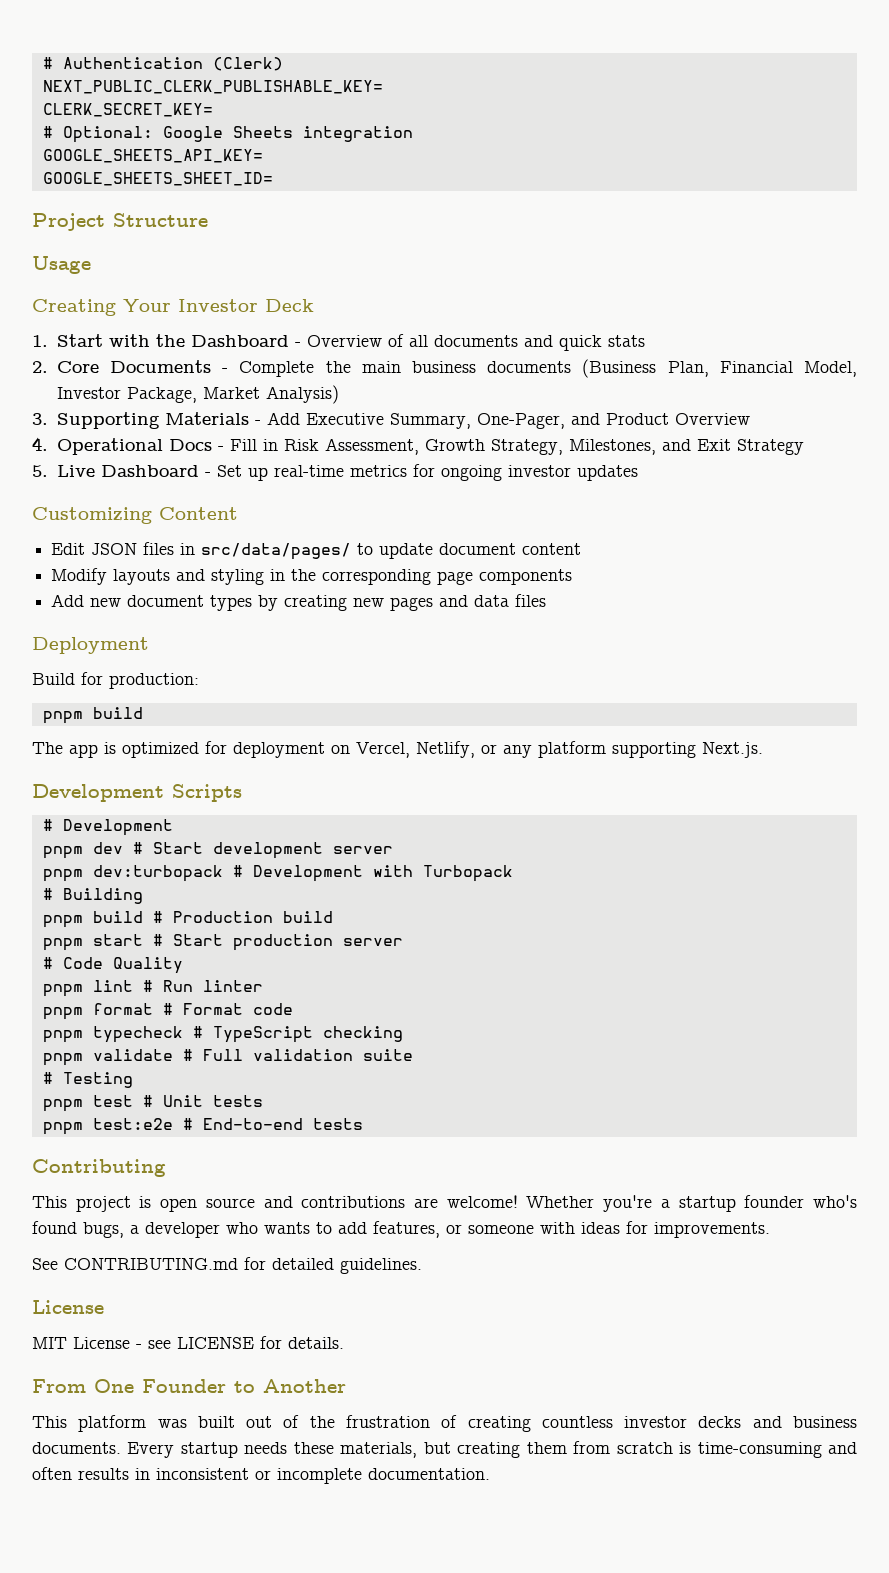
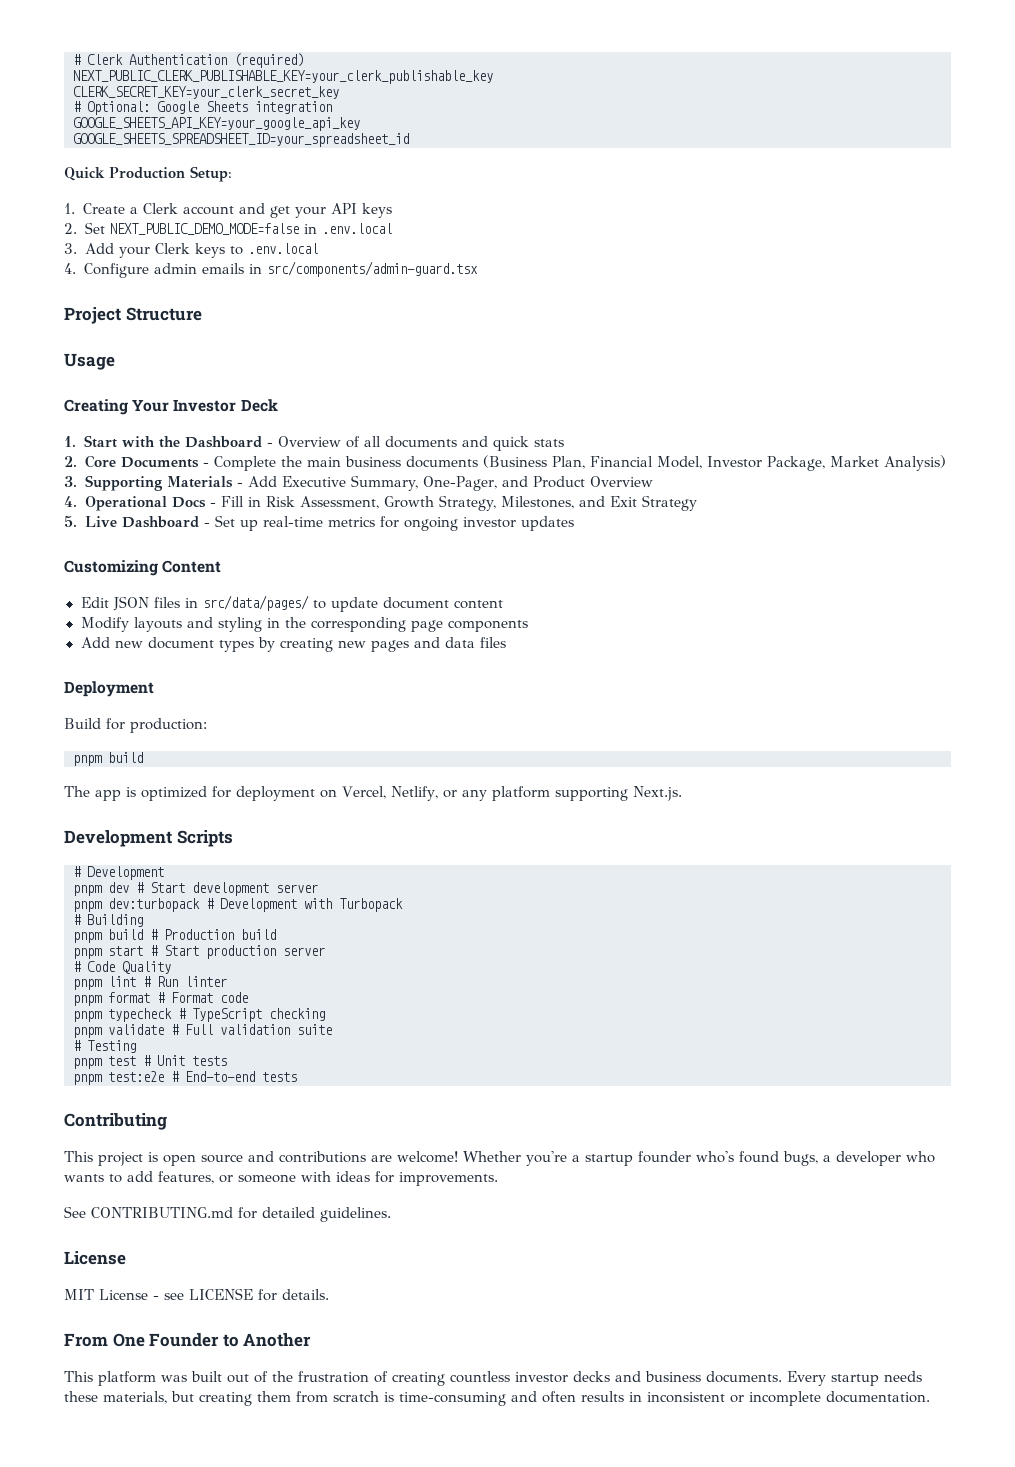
[42,57,283,71] [42,80,383,94] [42,103,213,117] # Authentication (Clerk) // NEXT_PUBLIC_CLERK_PUBLISHABLE_KEY= // CLERK_SECRET_KEY= -> [73,53,304,68] [73,70,493,84] [73,86,339,99] # Clerk Authentication (required) // NEXT_PUBLIC_CLERK_PUBLISHABLE_KEY=your_clerk_publishable_key // CLERK_SECRET_KEY=your_clerk_secret_key
[42,149,263,163] [42,172,273,186] GOOGLE_SHEETS_API_KEY= // GOOGLE_SHEETS_SHEET_ID= -> [73,117,360,131] [73,133,409,147] [64,166,232,182] [64,203,392,218] [64,222,392,235] [64,243,318,258] [64,261,478,278] GOOGLE_SHEETS_API_KEY=your_google_api_key // GOOGLE_SHEETS_SPREADSHEET_ID=your_spreadsheet_id // Quick Production Setup: // 1. Create a Clerk account and get your API keys // 2. Set NEXT_PUBLIC_DEMO_MODE=false in .env.local // 3. Add your Clerk keys to .env.local // 4. Configure admin emails in src/components/admin-guard.tsx

